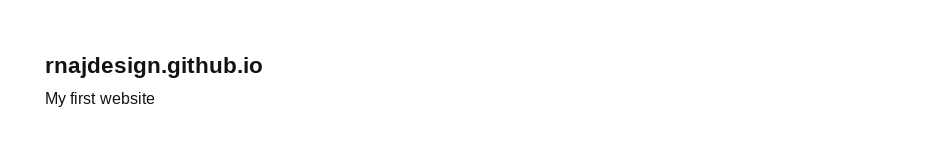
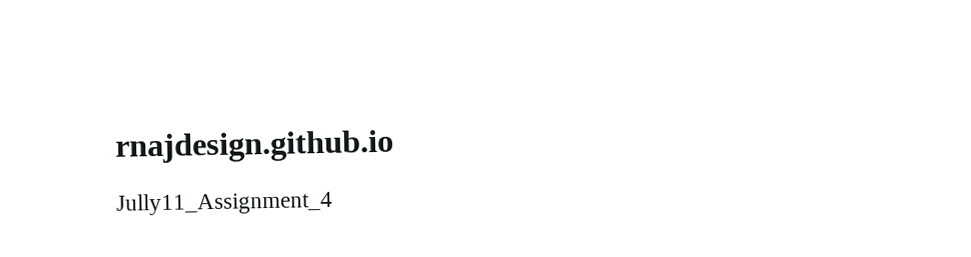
[45,92,155,107] My first website -> [116,190,333,216] Jully11_Assignment_4

